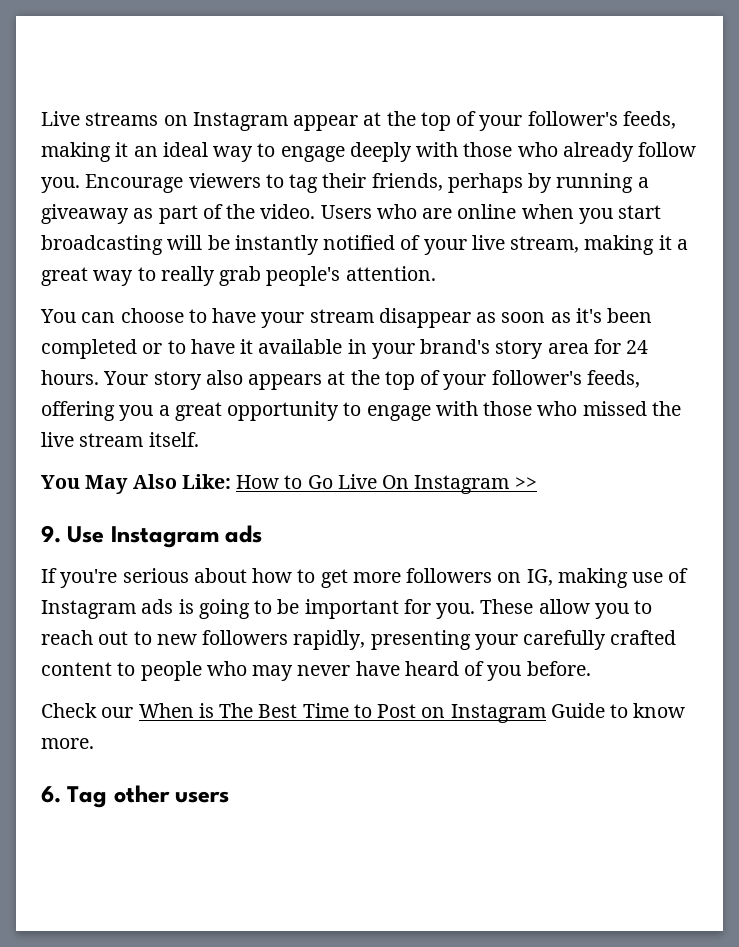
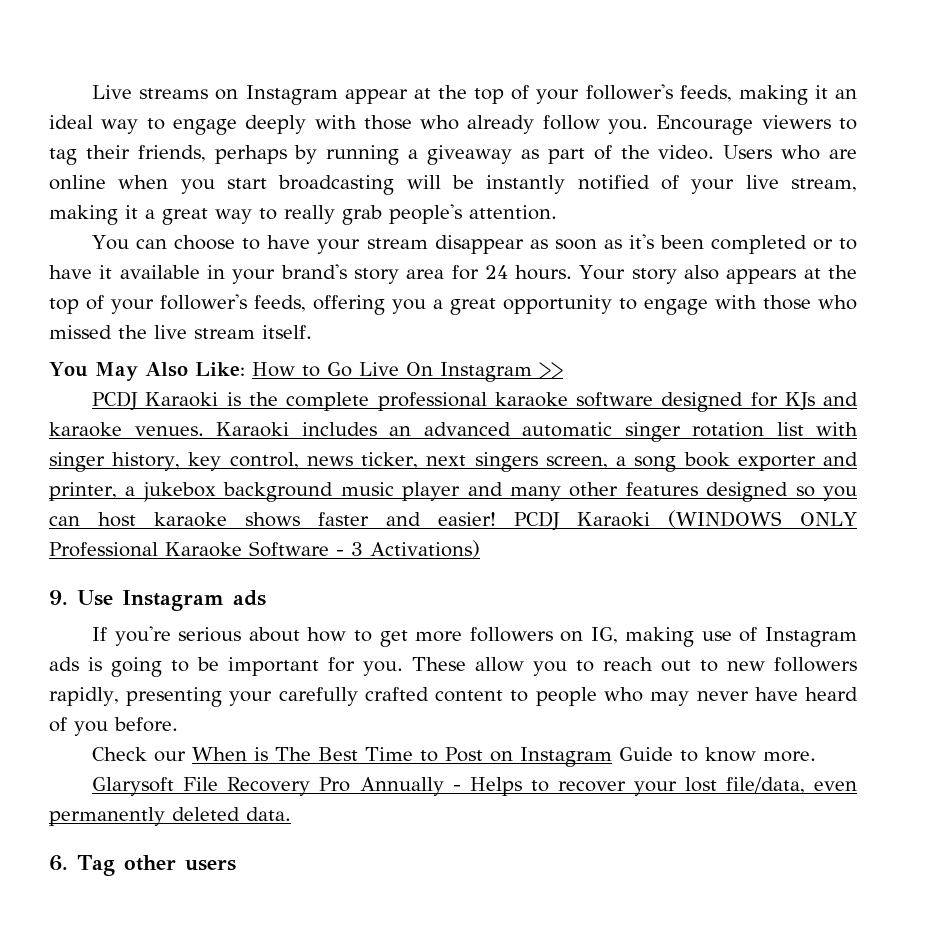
(537, 483) none -> [92,391,859,412] [49,422,858,442] [49,452,858,472] [49,482,857,502] [49,510,858,531] [49,540,480,558] // PCDJ Karaoki is the complete professional karaoke software designed for KJs and karaoke venues. Karaoki includes an advanced automatic singer rotation list with singer history, key control, news ticker, next singers screen, a song book exporter and printer, a jukebox background music player and many other features designed so you can host karaoke shows faster and easier! PCDJ Karaoki (WINDOWS ONLY Professional Karaoke Software - 3 Activations)
(94, 743) none -> [92,777,858,796] [49,807,291,826] // Glarysoft File Recovery Pro Annually - Helps to recover your lost file/data, even permanently deleted data.

